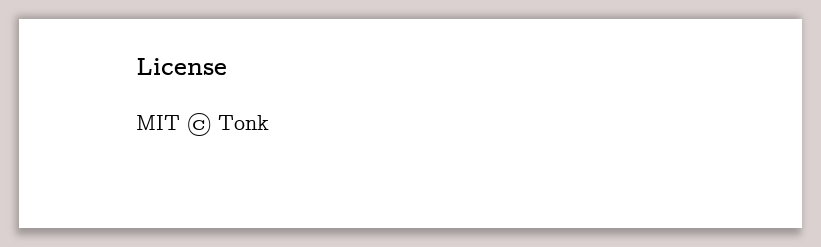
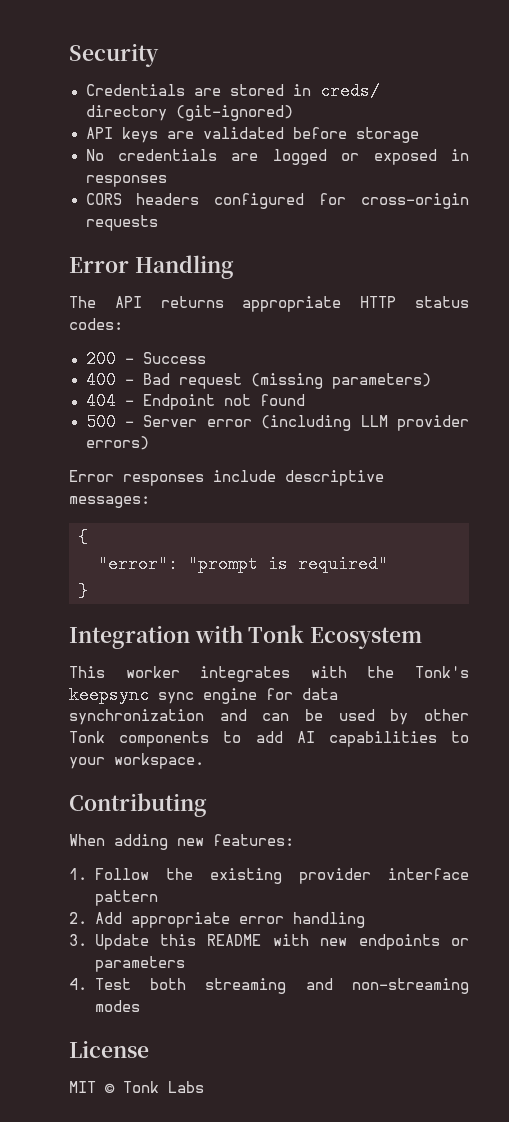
(136, 66) none -> [69,43,159,67] [85,82,380,100] [85,105,293,121] [85,127,419,143] [85,149,470,165] [85,175,167,187] [85,193,469,209] [85,215,158,231] [69,255,234,279] [69,296,469,312] [69,318,123,330] [85,350,206,368] [85,371,431,389] [85,392,305,410] [85,413,469,431] [85,436,149,450] [69,470,384,486] [69,496,150,508] [78,528,88,546] [98,555,388,573] [78,582,88,600] [69,625,423,649] [69,666,469,682] [69,686,338,704] [69,709,469,725] [69,731,469,747] [69,753,204,769] [69,793,207,817] [69,834,294,850] [69,868,469,884] [94,890,158,906] [69,912,365,928] [69,934,469,950] [94,956,185,972] [69,978,469,994] [94,1000,140,1012] Security // Credentials are stored in creds/ directory (git-ignored) // API keys are validated before storage // No credentials are logged or exposed in responses // CORS headers configured for cross-origin requests // Error Handling // The API returns appropriate HTTP status codes: // 200 - Success // 400 - Bad request (missing parameters) // 404 - Endpoint not found // 500 - Server error (including LLM provider errors) // Error responses include descriptive messages: // { // "error": "prompt is required" // } // Integration with Tonk Ecosystem // This worker integrates with the Tonk's keepsync sync engine for data synchronization and can be used by other Tonk components to add AI capabilities to your workspace. // Contributing // When adding new features: // 1. Follow the existing provider interface pattern // 2. Add appropriate error handling // 3. Update this README with new endpoints or parameters // 4. Test both streaming and non-streaming modes //
(269, 122) none -> [168,1081,204,1093] Labs

